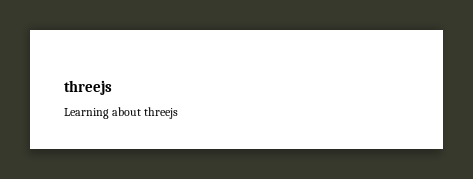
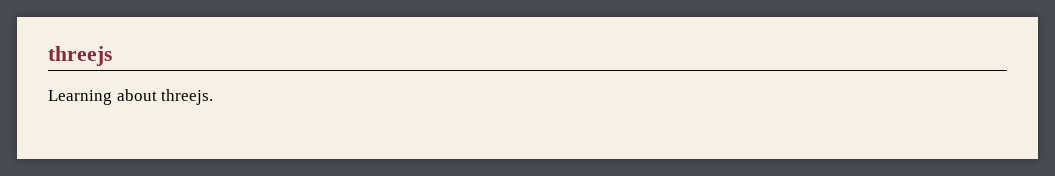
[144,107,179,119] threejs -> [161,89,214,105] threejs.

